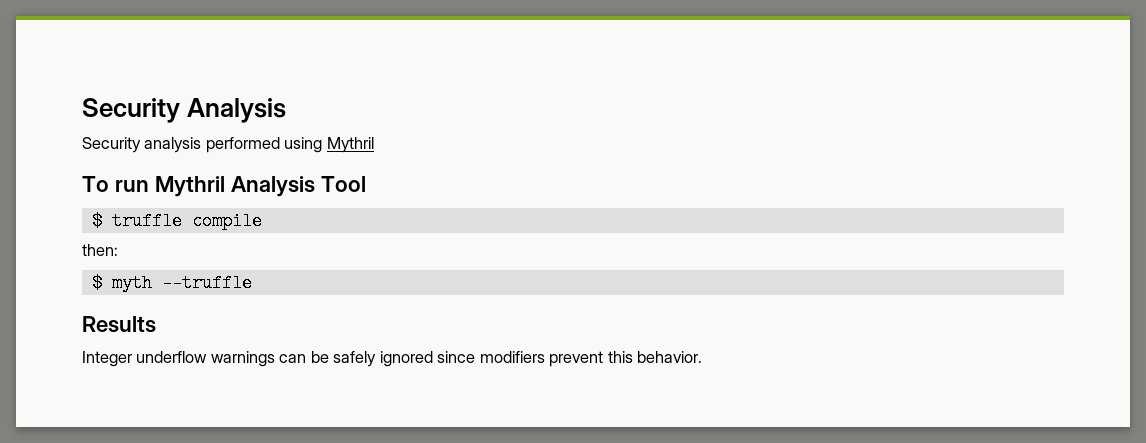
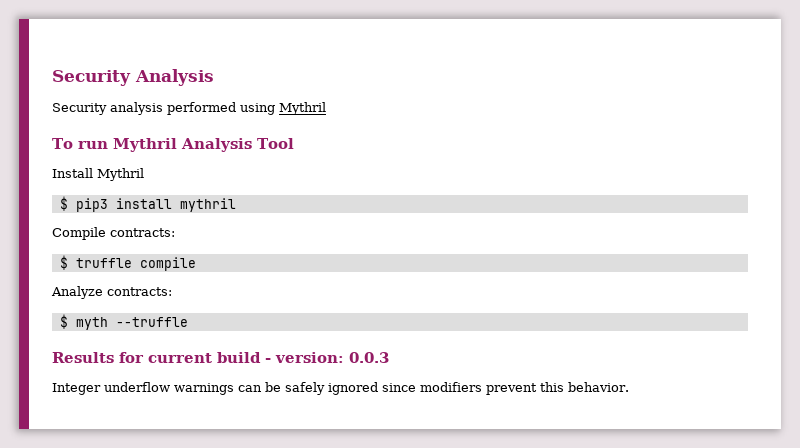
(366, 184) none -> [52,168,144,181] [59,196,236,212] [52,227,175,240] // Install Mythril // $ pip3 install mythril // Compile contracts:
[82,244,118,256] then: -> [51,286,172,299] Analyze contracts:
(156, 324) none -> [119,352,389,363] for current build - version: 0.0.3

